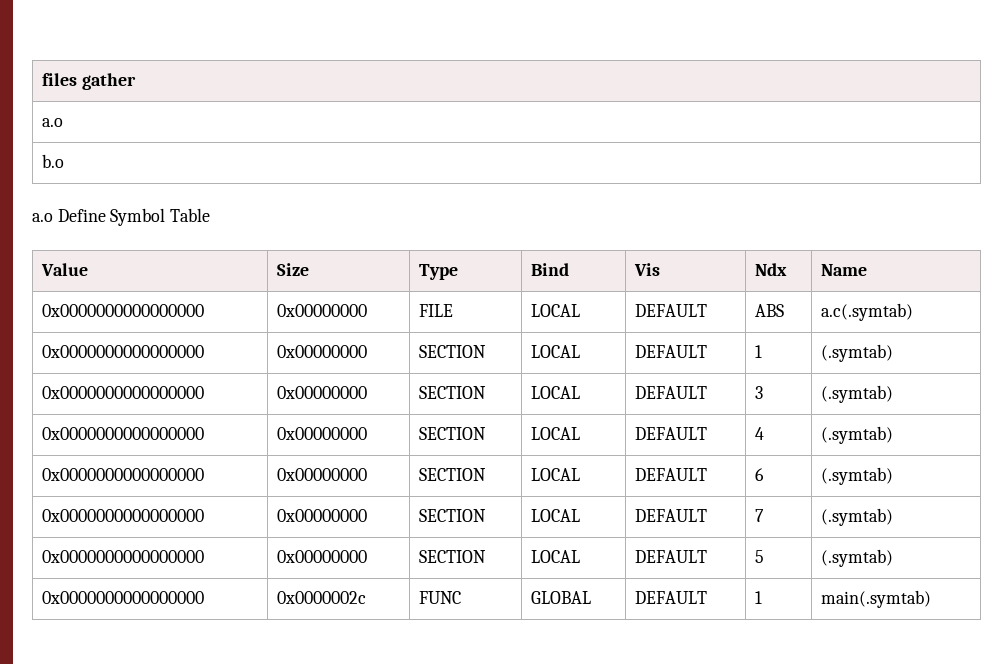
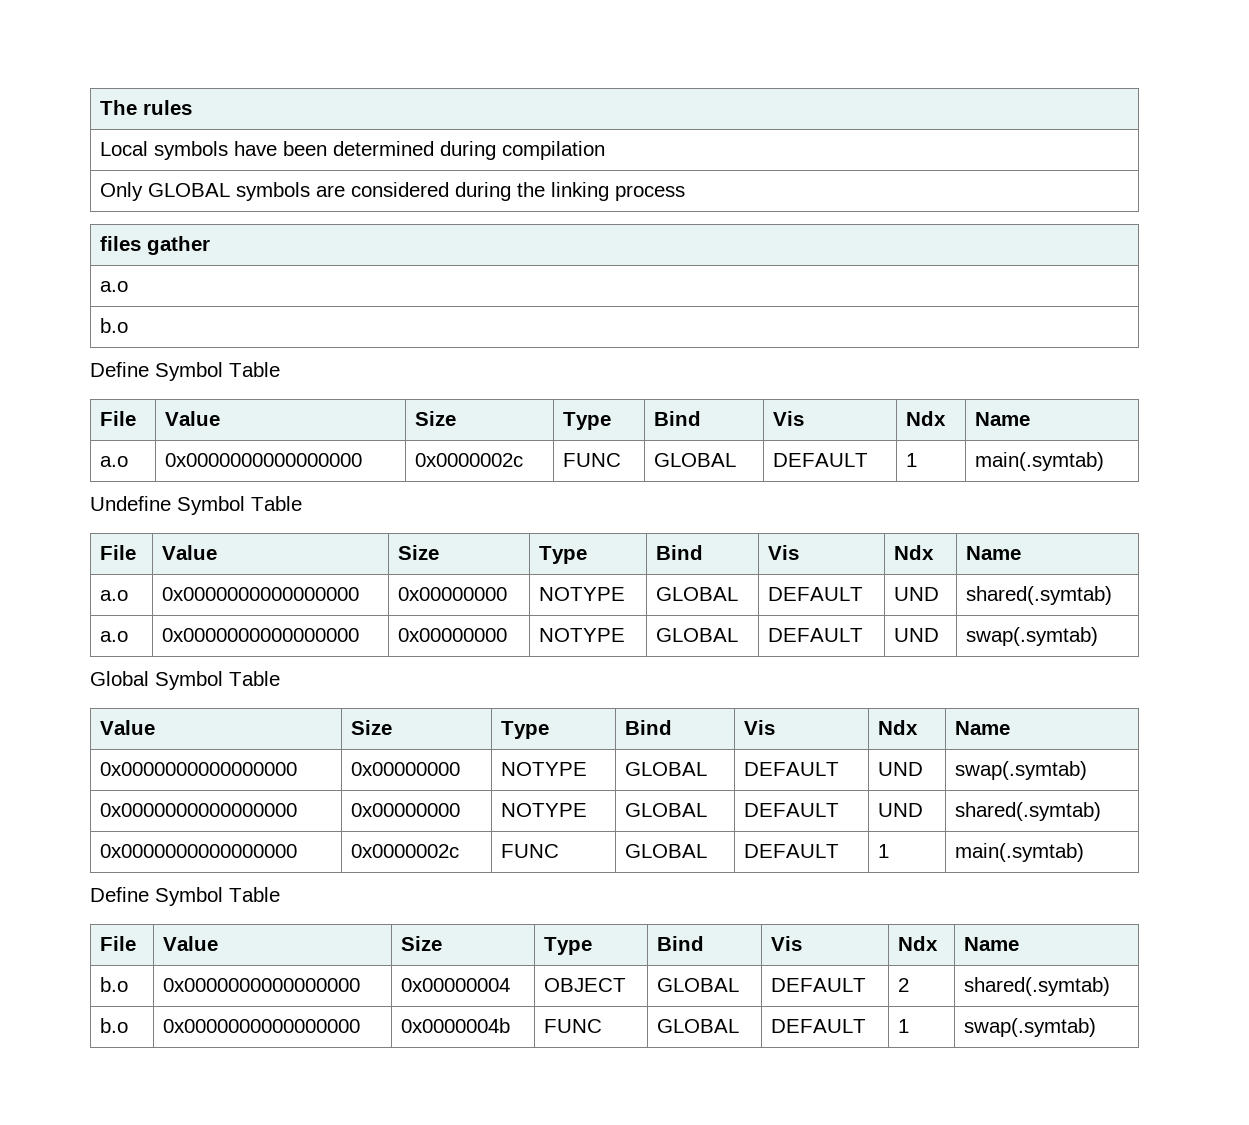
[41,73,136,90] [41,118,63,127] [41,154,64,168] [32,209,106,222] files gather // a.o // b.o // a.o Define -> [100,100,193,115] [100,141,606,160] [100,182,686,201] [100,236,211,255] [100,281,129,292] [100,318,129,333] [90,362,280,381] [100,411,137,426] [165,411,221,426] [415,411,457,426] [563,412,612,430] [654,411,702,426] [773,411,805,426] [906,411,947,426] [975,412,1031,426] [100,456,129,467] [165,453,363,467] [415,453,524,467] [563,453,622,467] [654,453,737,467] [773,453,869,467] [906,453,918,467] [975,452,1105,471] [90,496,302,515] [100,545,137,560] [162,545,218,560] [398,545,440,560] [539,546,588,564] [656,545,704,560] [768,545,800,560] [894,545,935,560] [966,546,1022,560] [100,590,129,601] [162,587,360,601] [398,587,508,601] [539,587,626,601] [656,587,739,601] [768,587,864,601] [894,587,940,601] [966,586,1113,605] [100,631,129,642] [162,628,360,642] [398,628,508,642] [539,628,626,642] [656,628,739,642] [768,628,864,642] [894,628,940,642] [966,627,1099,646] [90,671,149,686] The rules // Local symbols have been determined during compilation // Only GLOBAL symbols are considered during the linking process // files gather // a.o // b.o // Define Symbol Table // File | Value | Size | Type | Bind | Vis | Ndx | Name // a.o | 0x0000000000000000 | 0x0000002c | FUNC | GLOBAL | DEFAULT | 1 | main(.symtab) // Undefine Symbol Table // File | Value | Size | Type | Bind | Vis | Ndx | Name // a.o | 0x0000000000000000 | 0x00000000 | NOTYPE | GLOBAL | DEFAULT | UND | shared(.symtab) // a.o | 0x0000000000000000 | 0x00000000 | NOTYPE | GLOBAL | DEFAULT | UND | swap(.symtab) // Global
[418,304,453,317] [530,304,580,317] [634,304,707,317] [754,304,784,317] [820,303,913,321] [41,345,204,358] [276,345,367,358] [418,345,486,358] [530,345,580,358] [634,345,707,358] [754,345,762,358] [820,344,893,362] [41,386,204,399] [276,386,367,399] [418,386,486,399] [530,386,580,399] [634,386,707,399] [754,386,763,399] [820,385,893,403] [41,427,204,440] [276,427,367,440] [418,427,486,440] [530,427,580,440] [634,427,707,440] [754,427,764,440] [820,426,893,444] [41,468,204,481] [276,468,367,481] [418,468,486,481] [530,468,580,481] [634,468,707,481] [754,468,764,481] [820,467,893,485] [41,509,204,522] [276,509,367,522] [418,509,486,522] [530,509,580,522] [634,509,707,522] [754,509,764,522] [820,508,893,526] [41,550,204,563] [276,550,367,563] [418,550,486,563] [530,550,580,563] [634,550,707,563] [754,550,764,563] [820,549,893,567] [41,591,204,604] [276,591,366,604] [418,591,461,604] [530,591,591,604] [634,591,707,604] [754,591,762,604] [820,590,931,608] FILE | LOCAL | DEFAULT | ABS | a.c(.symtab) // 0x0000000000000000 | 0x00000000 | SECTION | LOCAL | DEFAULT | 1 | (.symtab) // 0x0000000000000000 | 0x00000000 | SECTION | LOCAL | DEFAULT | 3 | (.symtab) // 0x0000000000000000 | 0x00000000 | SECTION | LOCAL | DEFAULT | 4 | (.symtab) // 0x0000000000000000 | 0x00000000 | SECTION | LOCAL | DEFAULT | 6 | (.symtab) // 0x0000000000000000 | 0x00000000 | SECTION | LOCAL | DEFAULT | 7 | (.symtab) // 0x0000000000000000 | 0x00000000 | SECTION | LOCAL | DEFAULT | 5 | (.symtab) // 0x0000000000000000 | 0x0000002c | FUNC | GLOBAL | DEFAULT | 1 | main(.symtab) -> [501,762,588,776] [625,762,708,776] [744,762,840,776] [878,762,924,776] [955,761,1088,780] [100,803,298,817] [351,803,461,817] [501,803,588,817] [625,803,708,817] [744,803,840,817] [878,803,924,817] [955,802,1102,821] [100,844,298,858] [351,844,460,858] [501,844,560,858] [625,844,708,858] [744,844,840,858] [878,844,890,858] [955,843,1085,862] [90,887,280,906] [100,936,137,951] [163,936,219,951] [401,936,443,951] [544,937,593,955] [657,936,705,951] [771,936,803,951] [898,936,939,951] [964,937,1020,951] [100,977,129,992] [163,978,361,992] [401,978,511,992] [544,978,627,992] [657,978,740,992] [771,978,867,992] [898,978,910,992] [964,977,1111,996] [100,1018,129,1033] [163,1019,361,1033] [401,1018,511,1033] [544,1019,603,1033] [657,1019,740,1033] [771,1019,867,1033] [898,1019,910,1033] [964,1018,1097,1037] NOTYPE | GLOBAL | DEFAULT | UND | swap(.symtab) // 0x0000000000000000 | 0x00000000 | NOTYPE | GLOBAL | DEFAULT | UND | shared(.symtab) // 0x0000000000000000 | 0x0000002c | FUNC | GLOBAL | DEFAULT | 1 | main(.symtab) // Define Symbol Table // File | Value | Size | Type | Bind | Vis | Ndx | Name // b.o | 0x0000000000000000 | 0x00000004 | OBJECT | GLOBAL | DEFAULT | 2 | shared(.symtab) // b.o | 0x0000000000000000 | 0x0000004b | FUNC | GLOBAL | DEFAULT | 1 | swap(.symtab)

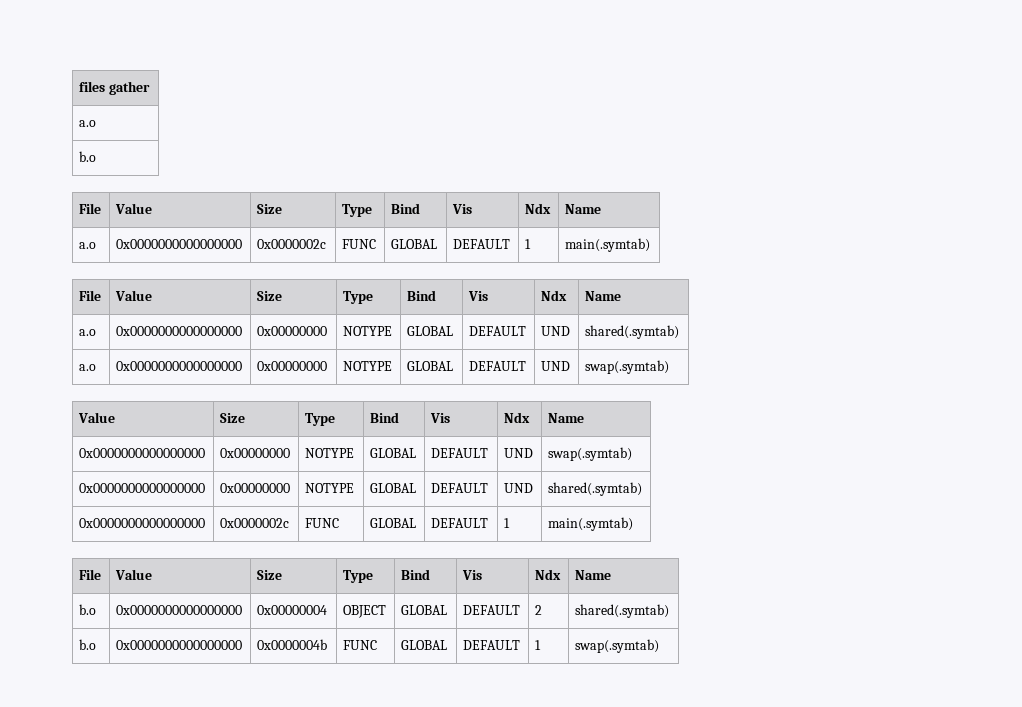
[100,100,193,115] [100,141,606,160] [100,182,686,201] The rules // Local symbols have been determined during compilation // Only GLOBAL symbols are considered during the linking process // -> (79, 86) none
[90,362,280,381] // Define Symbol Table -> (97, 156) none
[90,496,302,515] // Undefine Symbol Table -> (651, 245) none
[90,671,280,690] // Global Symbol Table -> (670, 367) none
[90,887,280,906] // Define Symbol Table -> (634, 524) none

